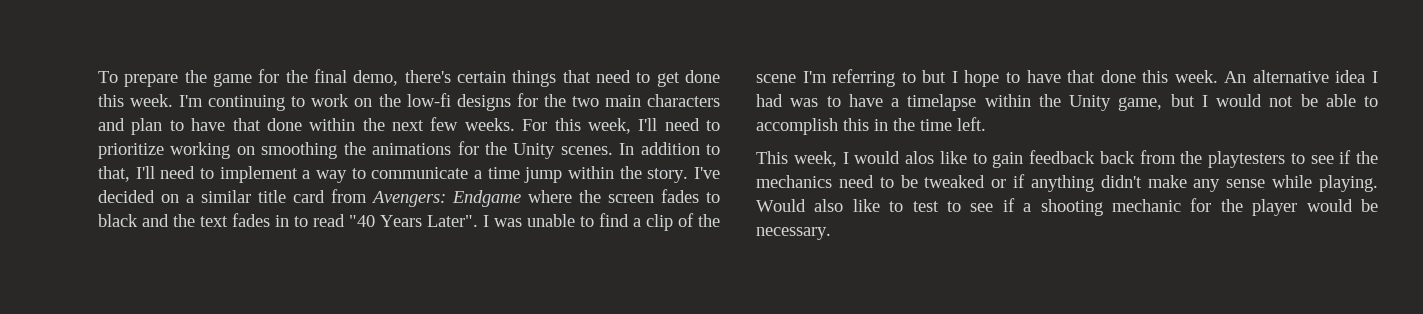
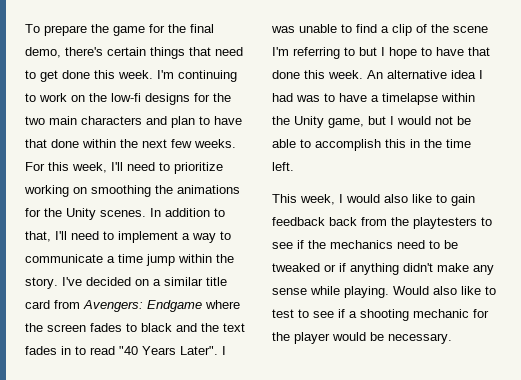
[905,151,934,164] alos -> [384,194,408,203] also

